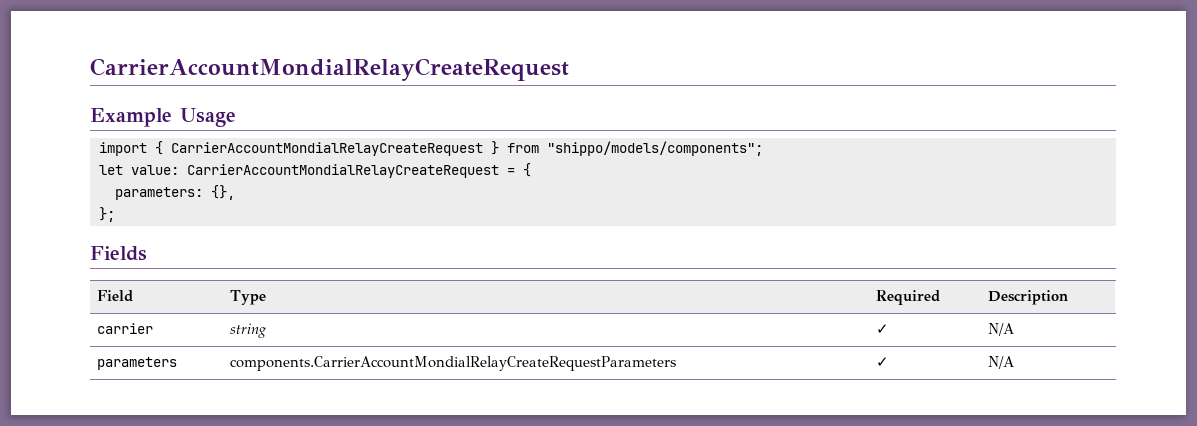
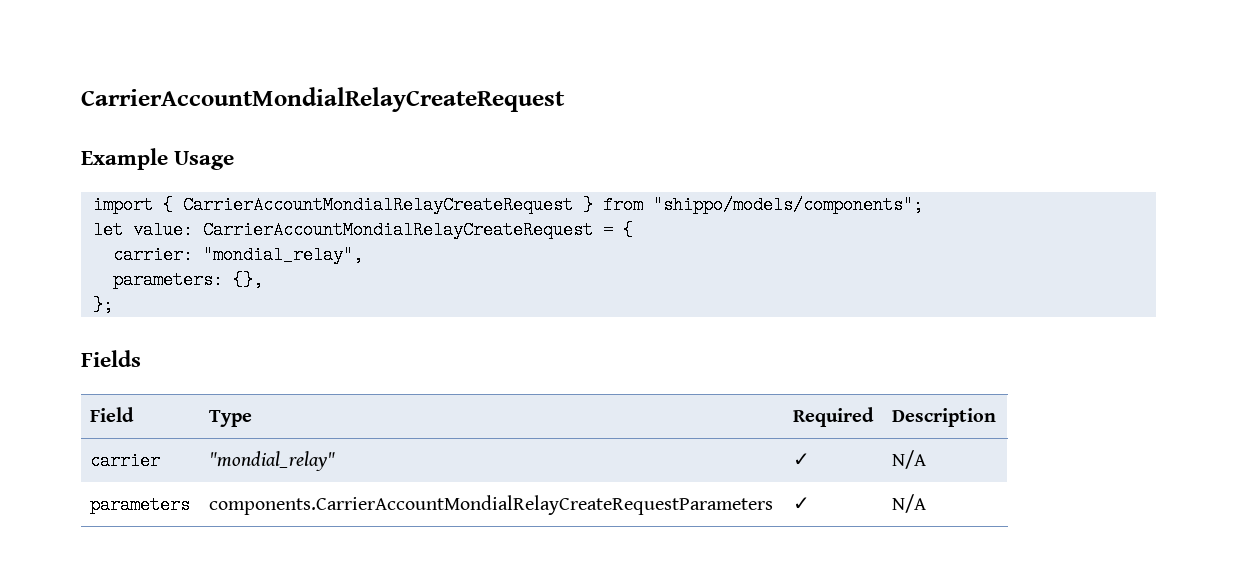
(531, 170) none -> [112,246,363,264] // carrier: "mondial_relay",
[230,323,268,338] string -> [209,451,336,471] "mondial_relay"

